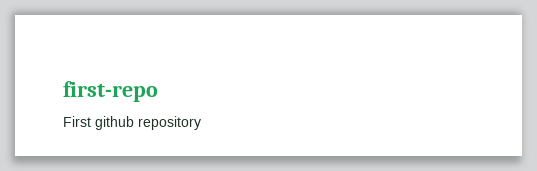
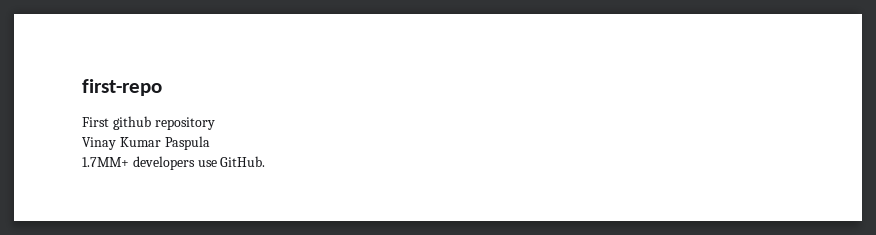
(201, 123) none -> [82,136,210,150] [82,156,266,170] // Vinay Kumar Paspula // 1.7MM+ developers use GitHub.

